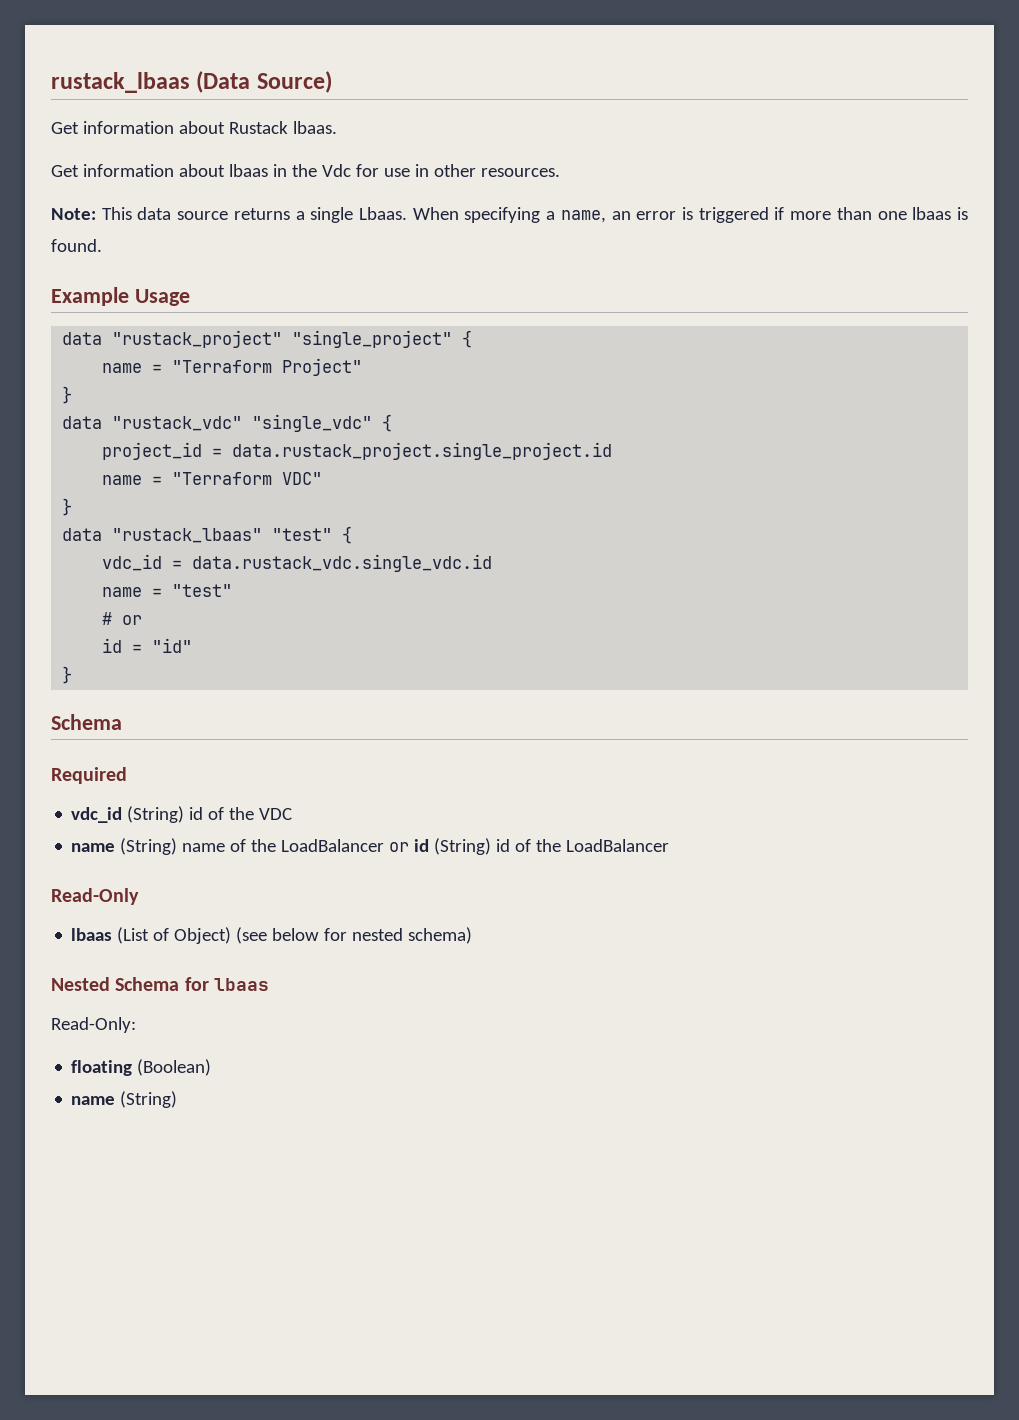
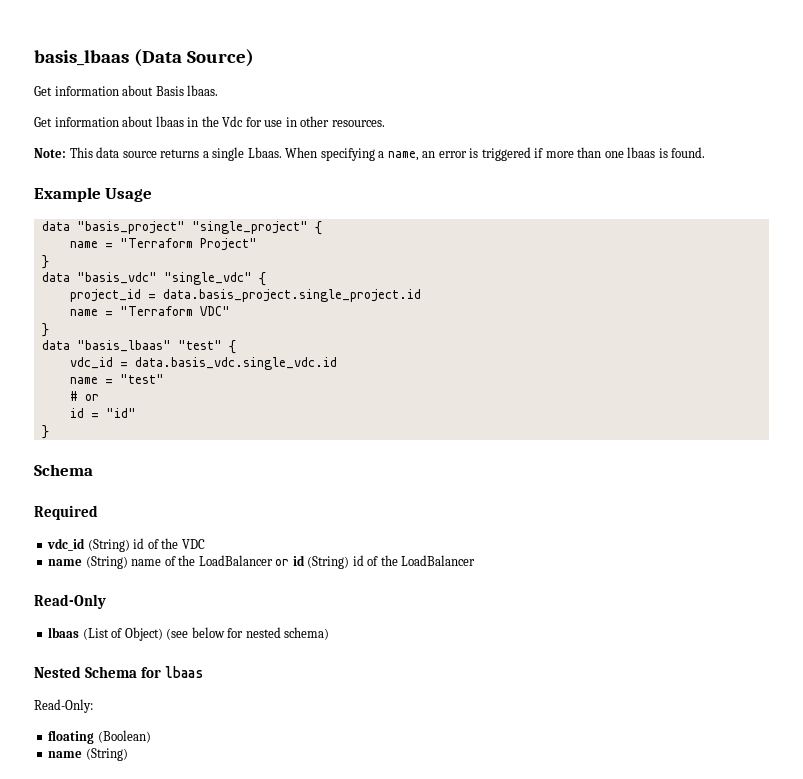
[51,72,190,93] rustack_lbaas -> [34,50,129,66] basis_lbaas
[228,121,288,134] Rustack -> [155,86,184,96] Basis
[112,330,283,348] "rustack_project" -> [76,221,185,234] "basis_project"
[112,416,243,431] "rustack_vdc" -> [76,272,157,284] "basis_vdc"
[232,442,613,460] data.rustack_project.single_project.id -> [162,289,421,302] data.basis_project.single_project.id
[112,528,263,543] "rustack_lbaas" -> [76,340,171,352] "basis_lbaas"
[192,554,493,572] data.rustack_vdc.single_vdc.id -> [134,357,337,370] data.basis_vdc.single_vdc.id

